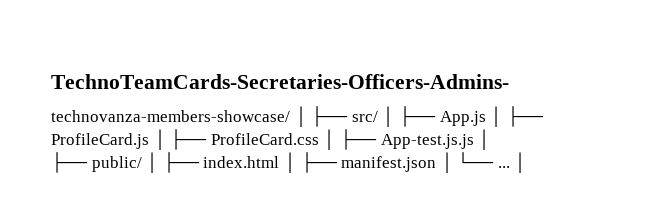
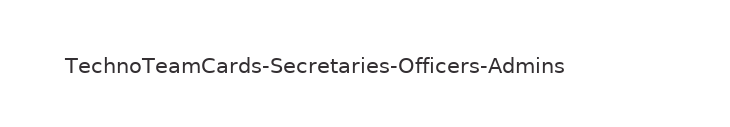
[51,74,509,89] [51,106,544,127] [51,129,491,150] [51,152,527,173] TechnoTeamCards-Secretaries-Officers-Admins- // technovanza-members-showcase/ │ ├── src/ │ ├── App.js │ ├── ProfileCard.js │ ├── ProfileCard.css │ ├── App-test.js.js │ // ├── public/ │ ├── index.html │ ├── manifest.json │ └── ... │ -> [64,57,565,73] TechnoTeamCards-Secretaries-Officers-Admins

